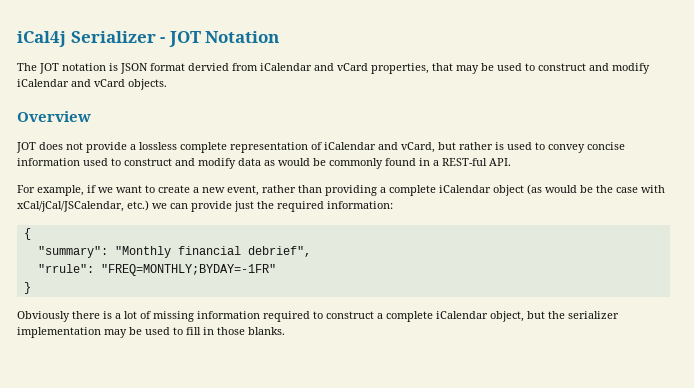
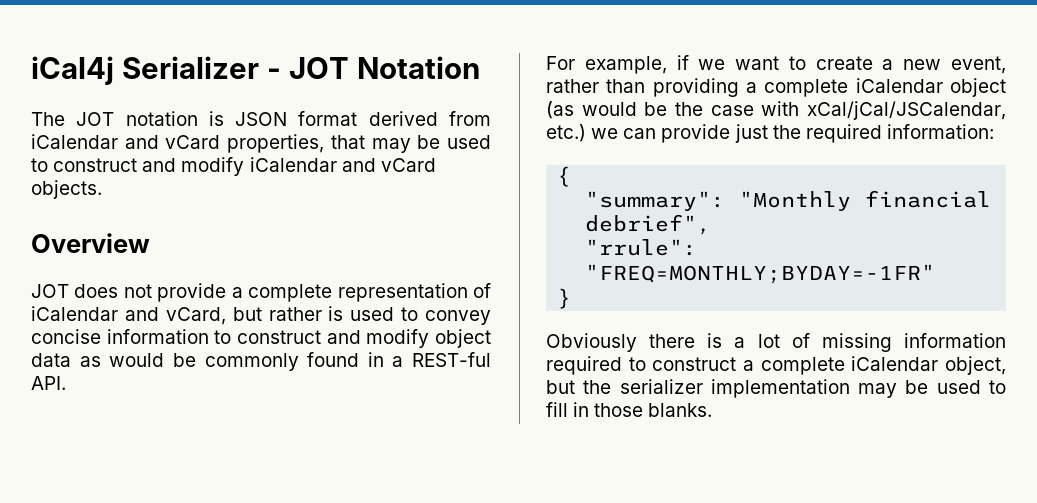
[188,63,229,71] dervied -> [368,111,438,126] derived
[139,142,177,150] lossless -> (243, 292) none
[83,158,236,169] used to construct and modify -> [214,329,492,348] to construct and modify object

